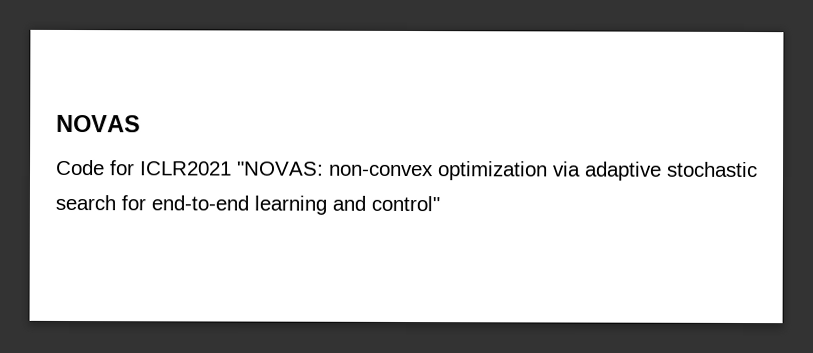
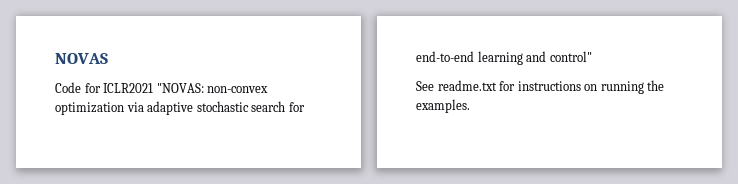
(440, 203) none -> [416,80,665,94] [416,99,470,113] // See readme.txt for instructions on running the examples.

